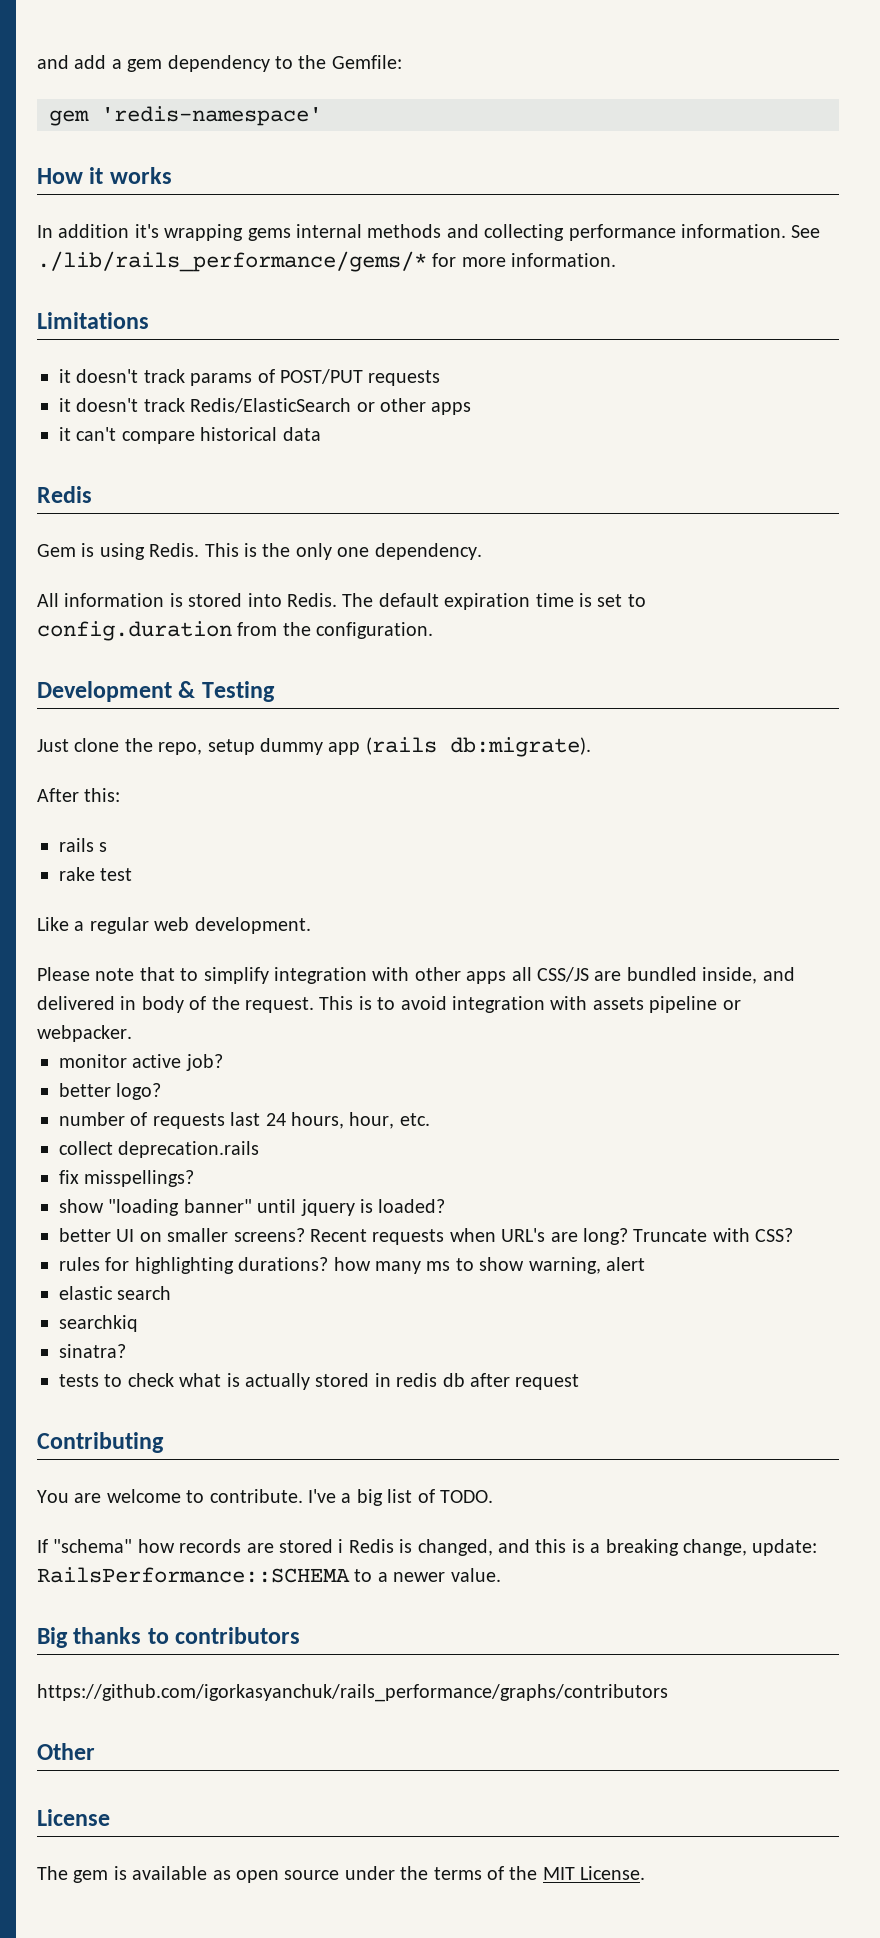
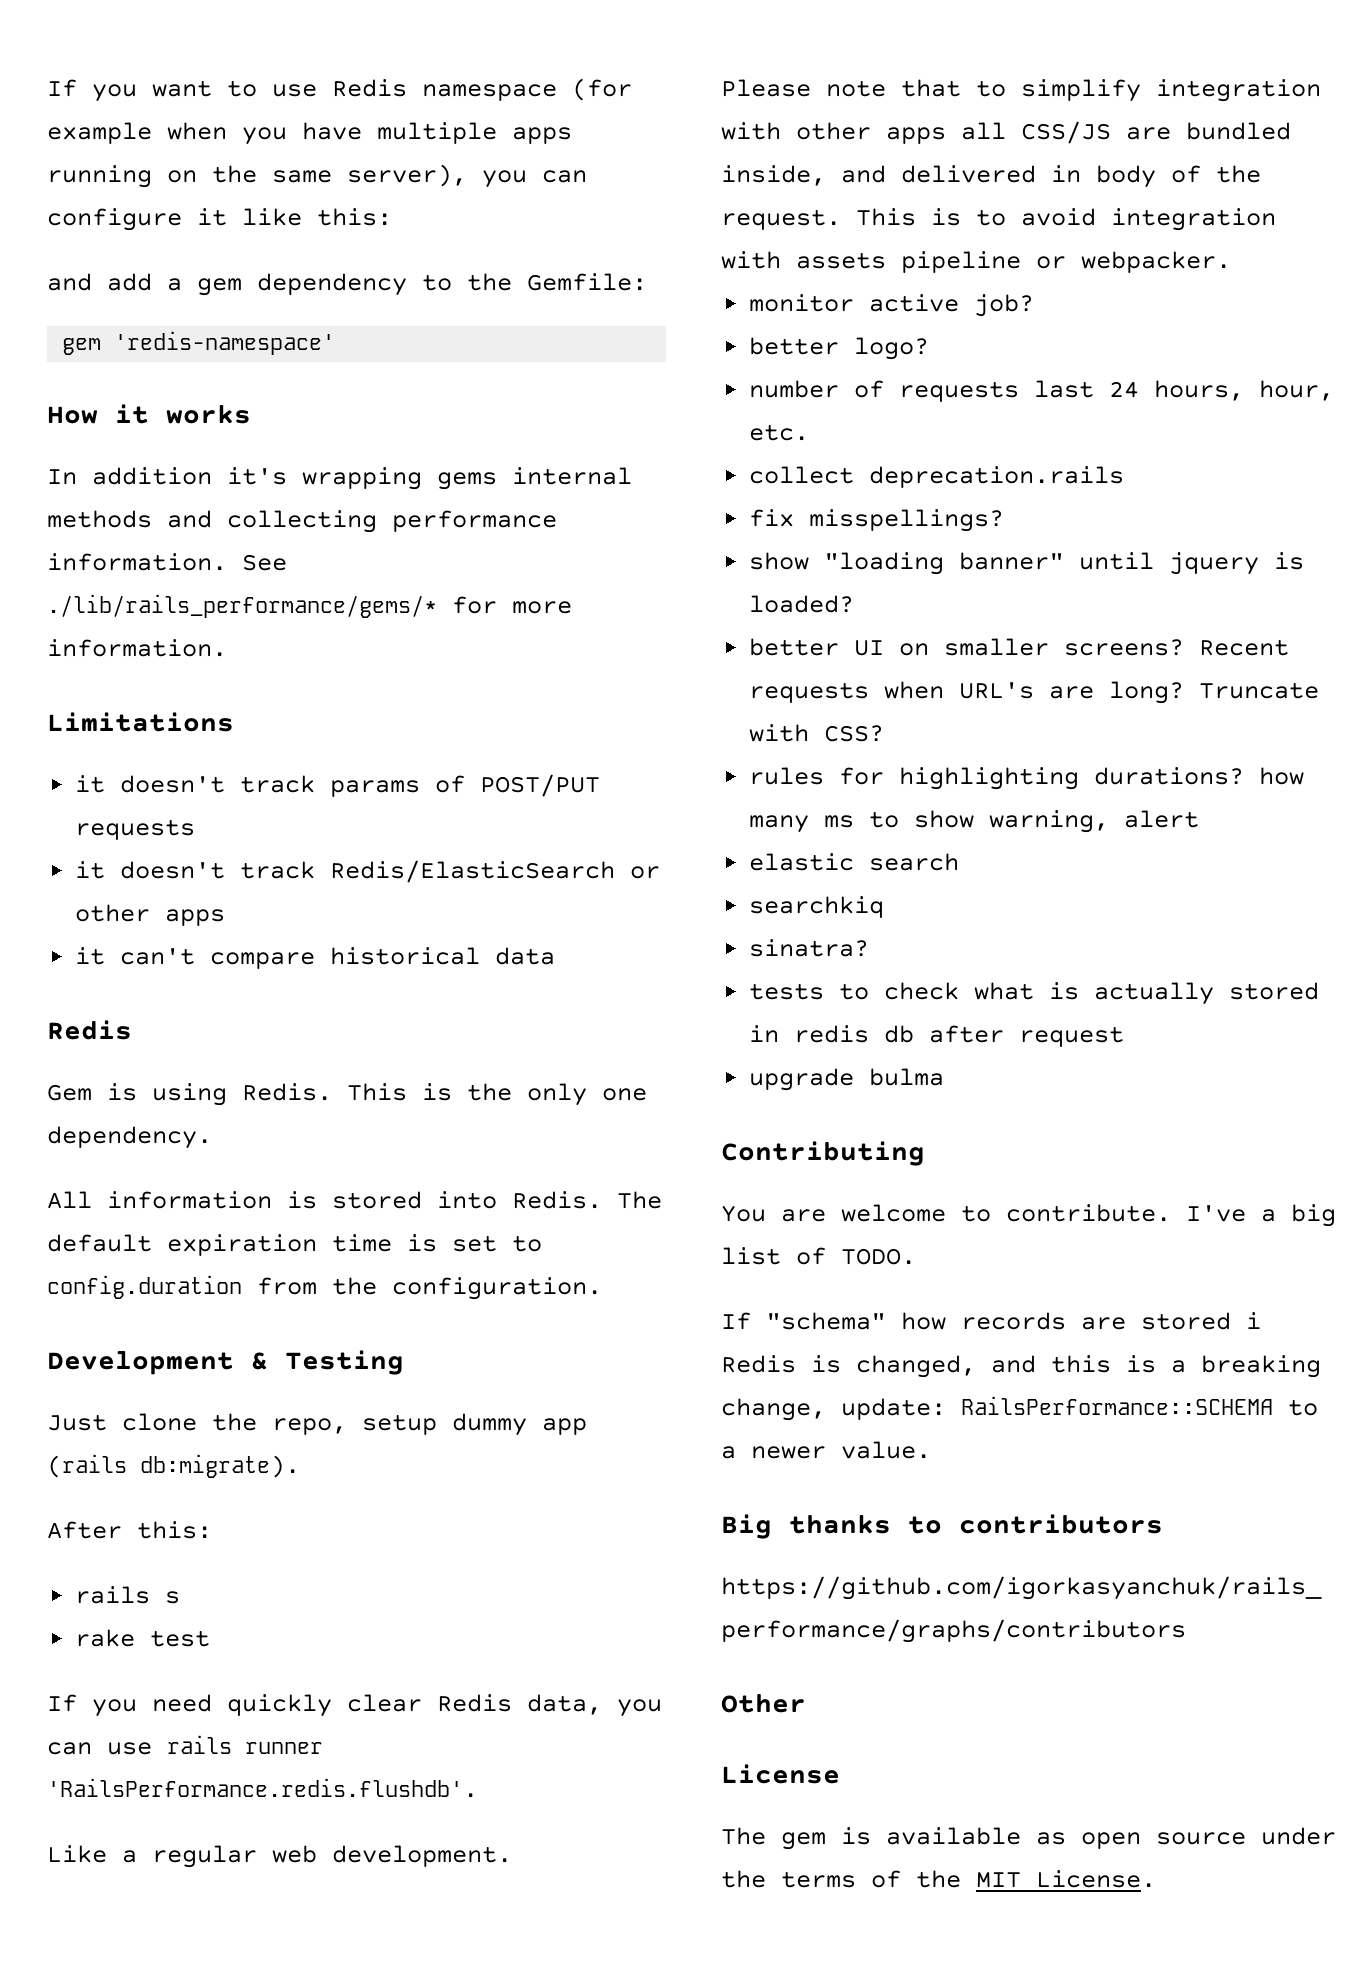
(37, 62) none -> [47,78,632,102] [47,122,572,145] [47,164,587,188] [47,208,392,231] If you want to use Redis namespace (for example when you have multiple apps running on the same server), you can configure it like this: //
(133, 874) none -> [47,1694,662,1717] [47,1735,323,1755] [47,1778,478,1798] // If you need quickly clear Redis data, you can use rails runner 'RailsPerformance.redis.flushdb'.
(580, 1382) none -> [749,1068,945,1091] // upgrade bulma

